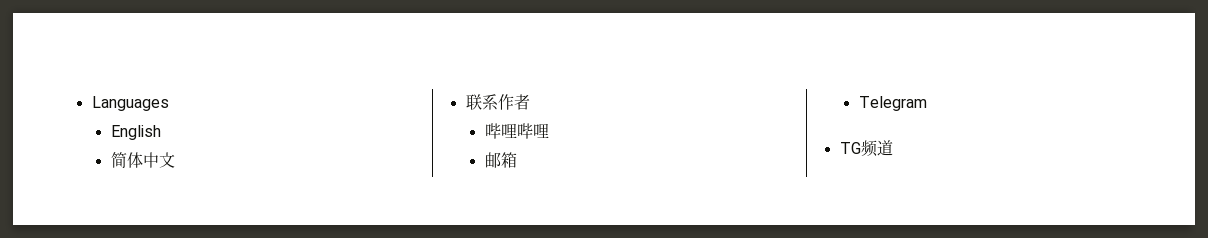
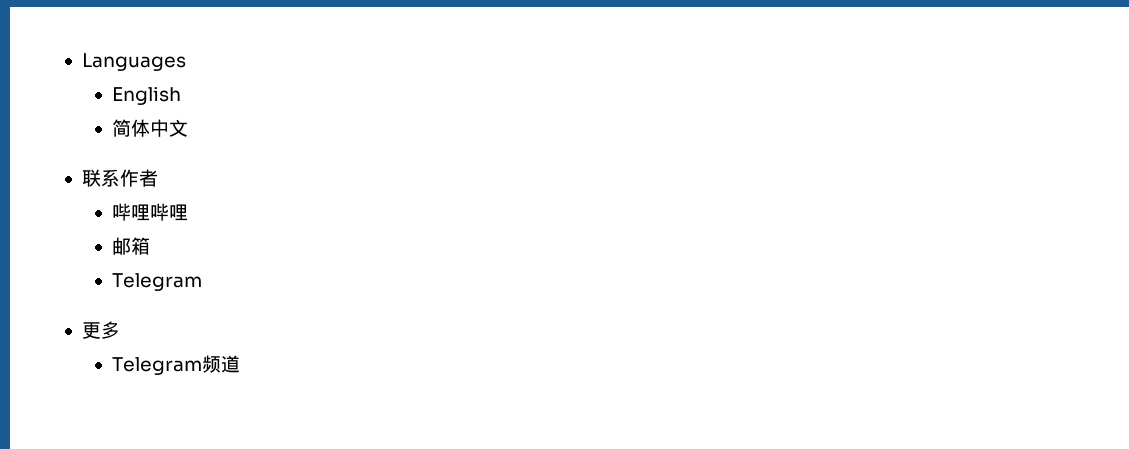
[839,142,861,154] TG -> [81,321,120,339] [111,357,202,375] 更多 // Telegram

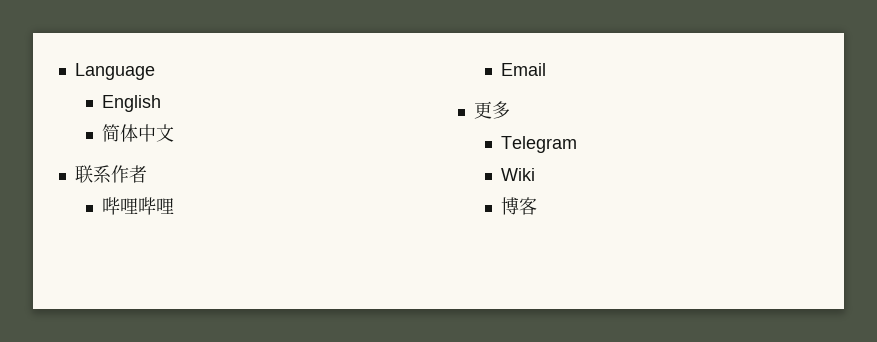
[81,53,186,71] Languages -> [74,63,155,80] Language
[111,237,150,255] [111,273,202,291] 邮箱 // Telegram -> [500,63,546,76] Email
[201,355,240,373] 频道 -> [500,168,535,181] [500,197,537,215] // Wiki // 博客

